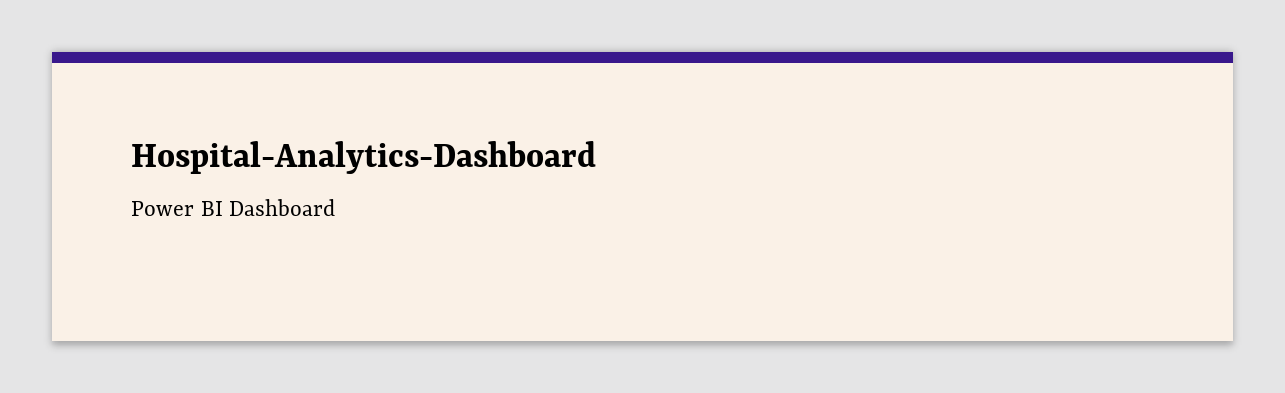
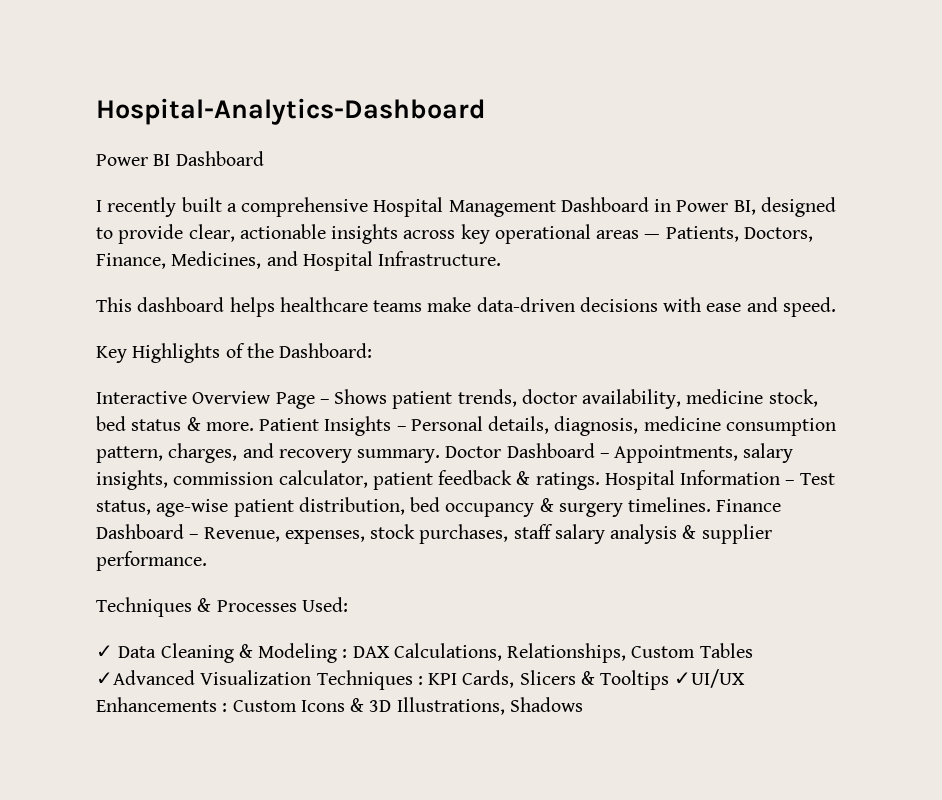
(336, 207) none -> [96,197,836,217] [96,224,813,244] [96,251,502,271] [96,297,836,317] [96,343,373,363] [96,389,818,409] [96,416,836,436] [96,443,794,463] [96,470,835,490] [96,497,782,517] [96,524,772,544] [96,551,207,571] [96,597,348,617] [96,643,753,663] [96,669,746,690] [96,697,583,715] // I recently built a comprehensive Hospital Management Dashboard in Power BI, designed to provide clear, actionable insights across key operational areas — Patients, Doctors, Finance, Medicines, and Hospital Infrastructure. // This dashboard helps healthcare teams make data-driven decisions with ease and speed. // Key Highlights of the Dashboard: // Interactive Overview Page – Shows patient trends, doctor availability, medicine stock, bed status & more. Patient Insights – Personal details, diagnosis, medicine consumption pattern, charges, and recovery summary. Doctor Dashboard – Appointments, salary insights, commission calculator, patient feedback & ratings. Hospital Information – Test status, age-wise patient distribution, bed occupancy & surgery timelines. Finance Dashboard – Revenue, expenses, stock purchases, staff salary analysis & supplier performance. // Techniques & Processes Used: // ✓ Data Cleaning & Modeling : DAX Calculations, Relationships, Custom Tables ✓Advanced Visualization Techniques : KPI Cards, Slicers & Tooltips ✓UI/UX Enhancements : Custom Icons & 3D Illustrations, Shadows

